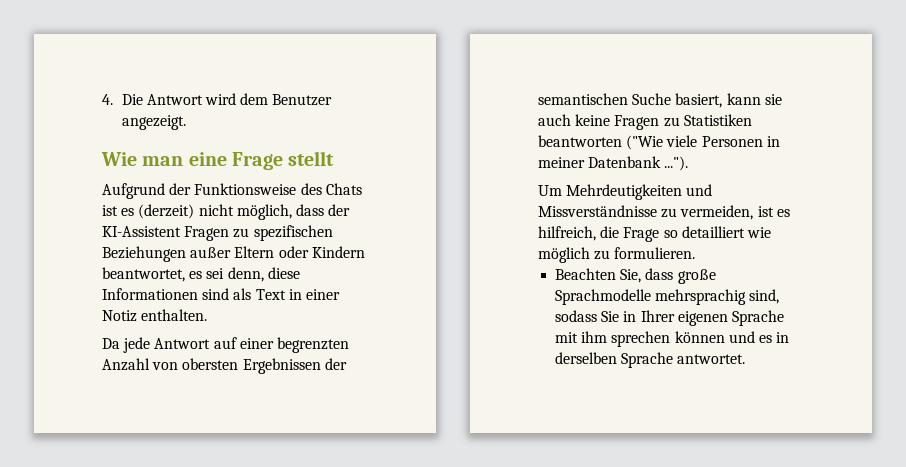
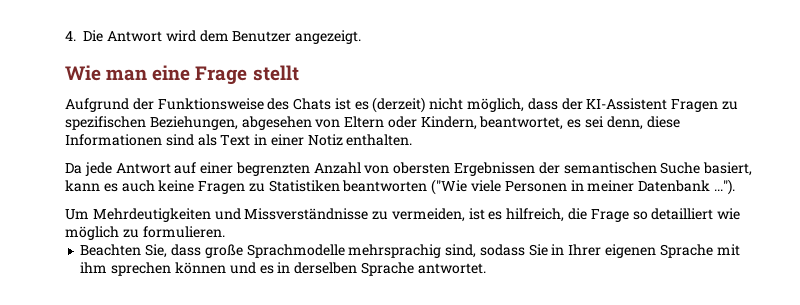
[102,246,232,262] Beziehungen außer -> [149,116,341,130] Beziehungen, abgesehen von
[311,246,365,258] Kindern -> [420,116,477,130] Kindern,
[764,94,782,105] sie -> [103,183,118,192] es

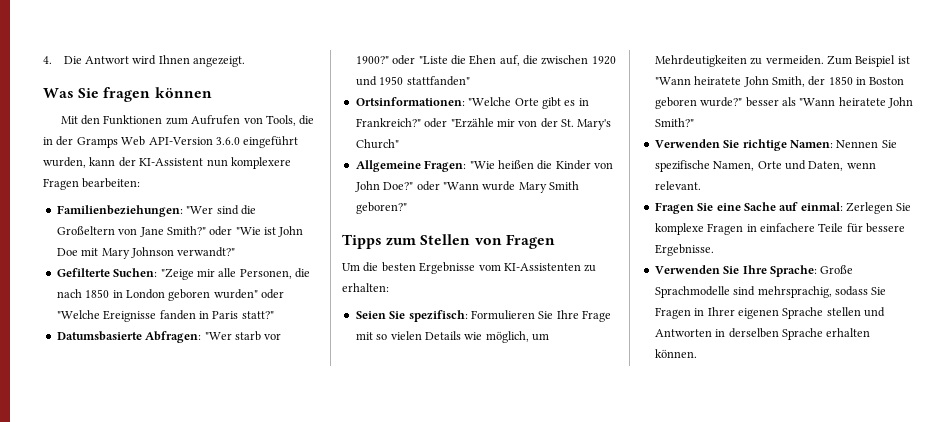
[199,30,292,42] dem Benutzer -> [158,55,190,64] Ihnen
[65,65,299,85] [65,97,738,113] [65,116,680,130] [65,134,413,146] [65,162,753,176] [65,179,735,195] [65,208,741,222] [65,226,225,240] [80,244,477,258] Wie man eine Frage stellt // Aufgrund der Funktionsweise des Chats ist es (derzeit) nicht möglich, dass der KI-Assistent Fragen zu spezifischen Beziehungen, abgesehen von Eltern oder Kindern, beantwortet, es sei denn, diese Informationen sind als Text in einer Notiz enthalten. // Da jede Antwort auf einer begrenzten Anzahl von obersten Ergebnissen der semantischen Suche basiert, kann es auch keine Fragen zu Statistiken beantworten ("Wie viele Personen in meiner Datenbank ..."). // Um Mehrdeutigkeiten und Missverständnisse zu vermeiden, ist es hilfreich, die Frage so detailliert wie möglich zu formulieren. // Beachten Sie, dass große Sprachmodelle mehrsprachig sind, -> [43,87,212,102] [60,115,315,126] [43,136,299,148] [43,157,291,169] [43,178,141,190] [56,205,256,217] [56,226,304,237] [56,247,236,259] [56,268,310,280] [56,289,284,301] [56,310,274,322] [56,331,282,343] [355,55,616,66] [355,76,470,86] [355,97,589,109] [355,118,612,130] [355,139,399,149] [355,160,613,172] [354,181,579,193] [355,202,407,214] [342,234,555,249] [342,262,597,274] [342,283,389,292] [355,310,611,322] [355,331,549,343] [654,55,910,67] [654,76,905,87] [654,97,913,109] [654,118,694,127] [654,139,897,151] [654,160,876,172] [654,181,701,190] [654,202,912,214] [654,223,905,235] [654,244,714,256] [654,265,854,277] [654,286,832,298] Was Sie fragen können // Mit den Funktionen zum Aufrufen von Tools, die in der Gramps Web API-Version 3.6.0 eingeführt wurden, kann der KI-Assistent nun komplexere Fragen bearbeiten: // Familienbeziehungen: "Wer sind die Großeltern von Jane Smith?" oder "Wie ist John Doe mit Mary Johnson verwandt?" // Gefilterte Suchen: "Zeige mir alle Personen, die nach 1850 in London geboren wurden" oder "Welche Ereignisse fanden in Paris statt?" // Datumsbasierte Abfragen: "Wer starb vor 1900?" oder "Liste die Ehen auf, die zwischen 1920 und 1950 stattfanden" // Ortsinformationen: "Welche Orte gibt es in Frankreich?" oder "Erzähle mir von der St. Mary's Church" // Allgemeine Fragen: "Wie heißen die Kinder von John Doe?" oder "Wann wurde Mary Smith geboren?" // Tipps zum Stellen von Fragen // Um die besten Ergebnisse vom KI-Assistenten zu erhalten: // Seien Sie spezifisch: Formulieren Sie Ihre Frage mit so vielen Details wie möglich, um Mehrdeutigkeiten zu vermeiden. Zum Beispiel ist "Wann heiratete John Smith, der 1850 in Boston geboren wurde?" besser als "Wann heiratete John Smith?" // Verwenden Sie richtige Namen: Nennen Sie spezifische Namen, Orte und Daten, wenn relevant. // Fragen Sie eine Sache auf einmal: Zerlegen Sie komplexe Fragen in einfachere Teile für bessere Ergebnisse. // Verwenden Sie Ihre Sprache: Große Sprachmodelle sind mehrsprachig,
(548, 250) none -> [654,307,691,319] Fragen
[716,244,740,256] [80,262,274,276] mit ihm sprechen können und es -> [826,307,885,317] [654,329,712,337] stellen und Antworten
[417,263,486,274] antwortet. -> [826,328,871,337] [654,349,697,358] erhalten können.

